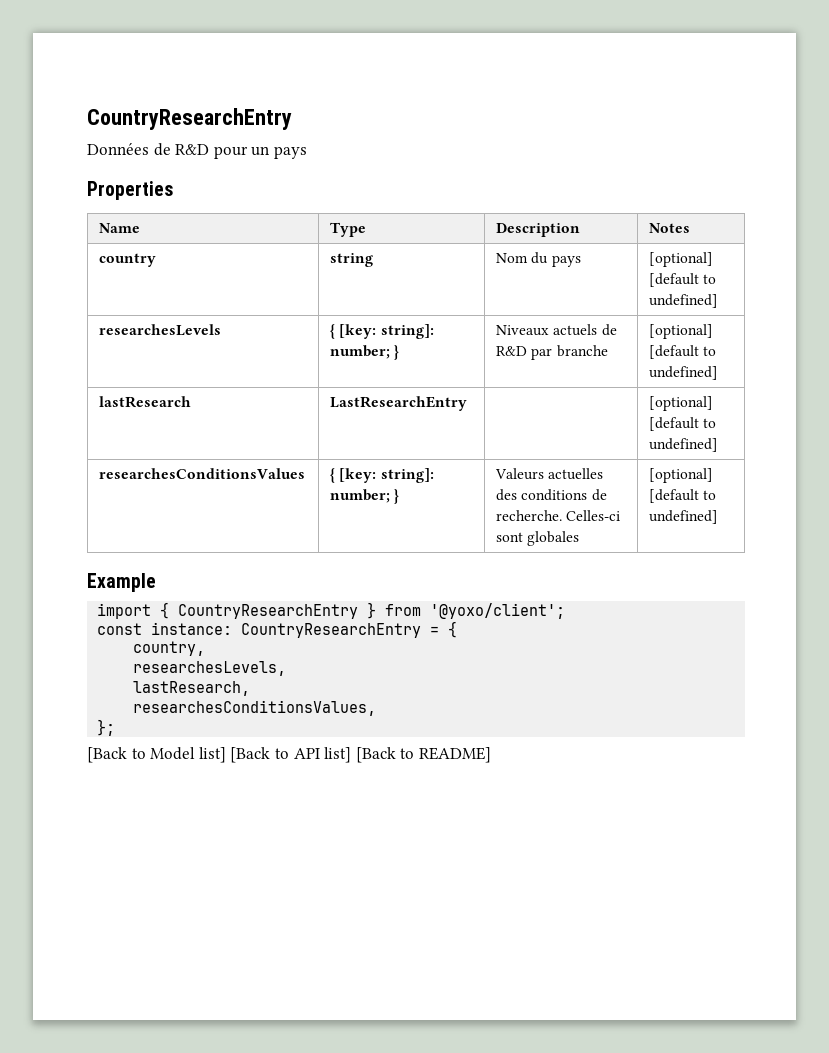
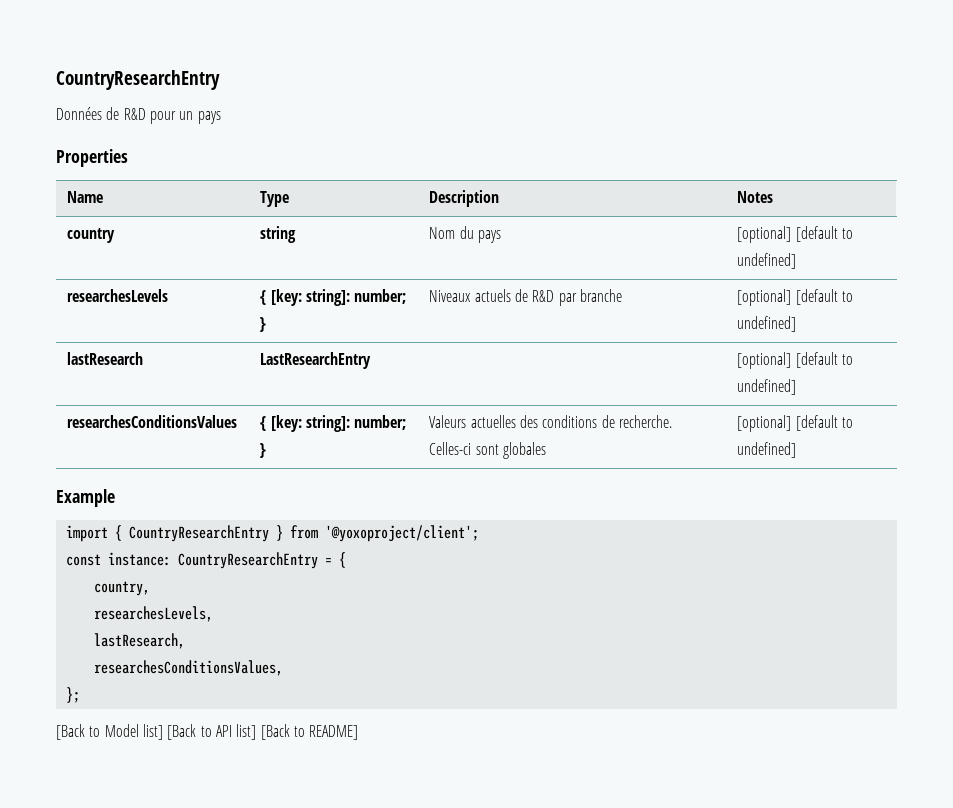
[430,603,566,619] '@yoxo/client'; -> [324,525,479,542] '@yoxoproject/client';

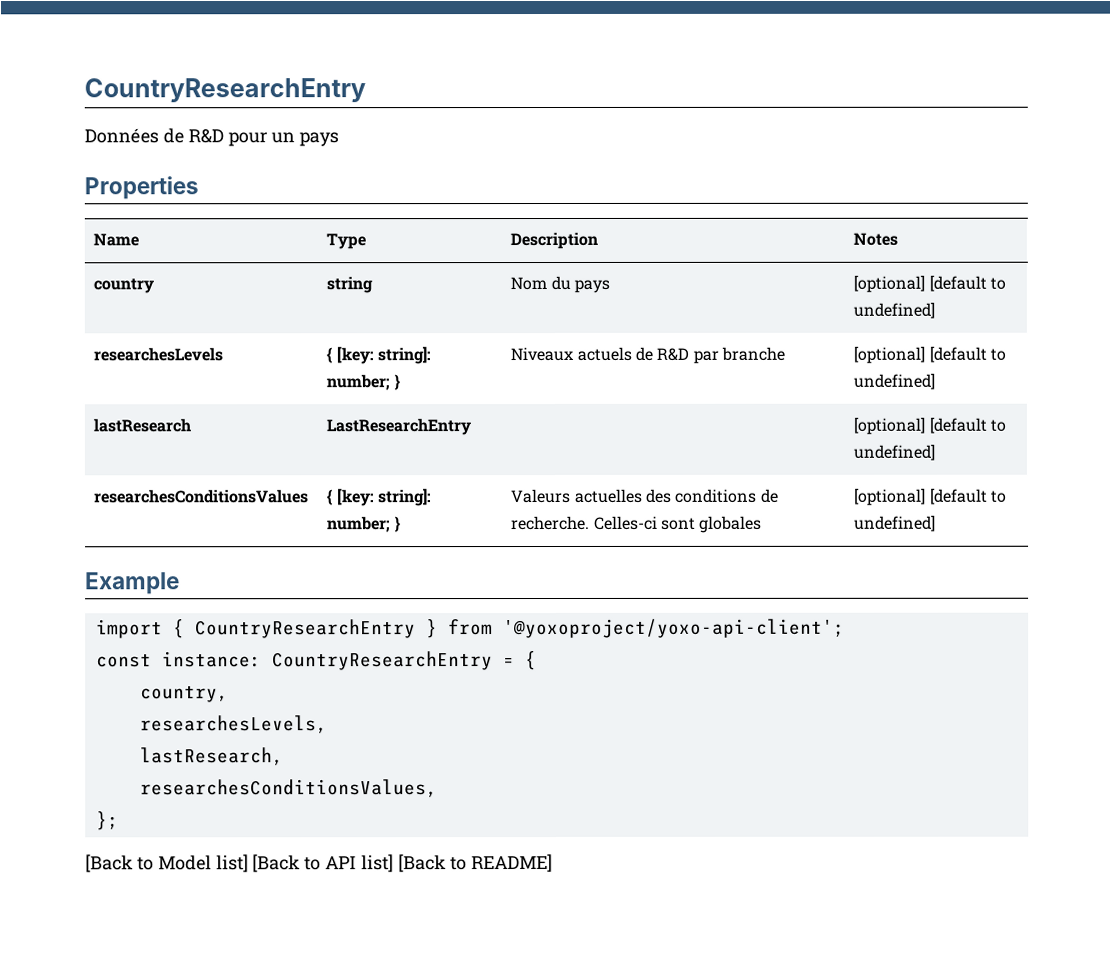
[324,525,479,542] '@yoxoproject/client'; -> [502,618,845,639] '@yoxoproject/yoxo-api-client';

